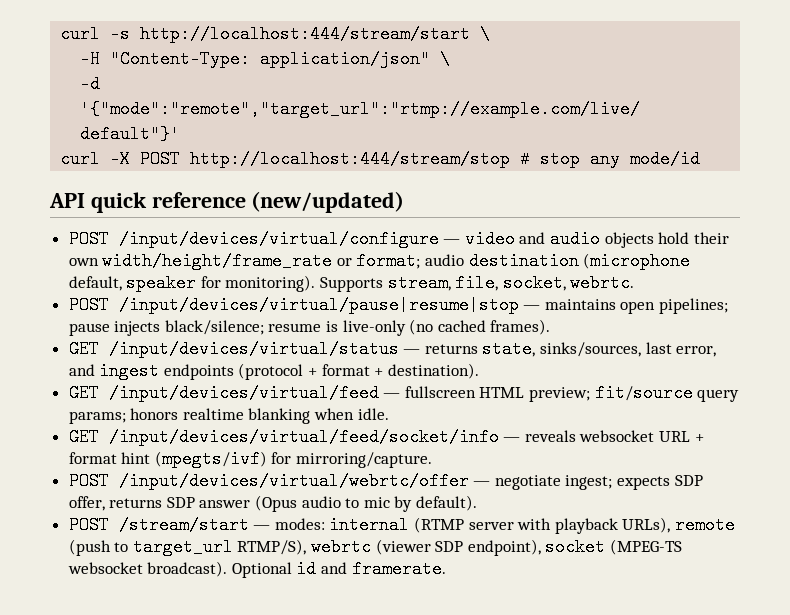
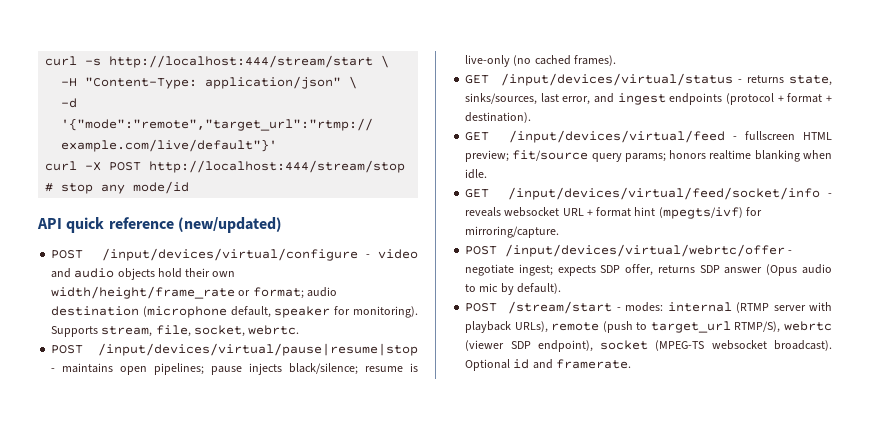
[443,239,461,244] — -> [366,254,371,258] -
[523,305,541,310] — -> [51,368,56,372] -
[403,349,421,354] — -> [738,79,743,83] -
[383,393,401,398] — -> [732,136,737,140] -
[503,437,521,442] — -> [828,193,832,197] -
[473,481,491,486] — -> [788,250,793,254] -
[253,525,271,530] — -> [616,307,621,311] -

